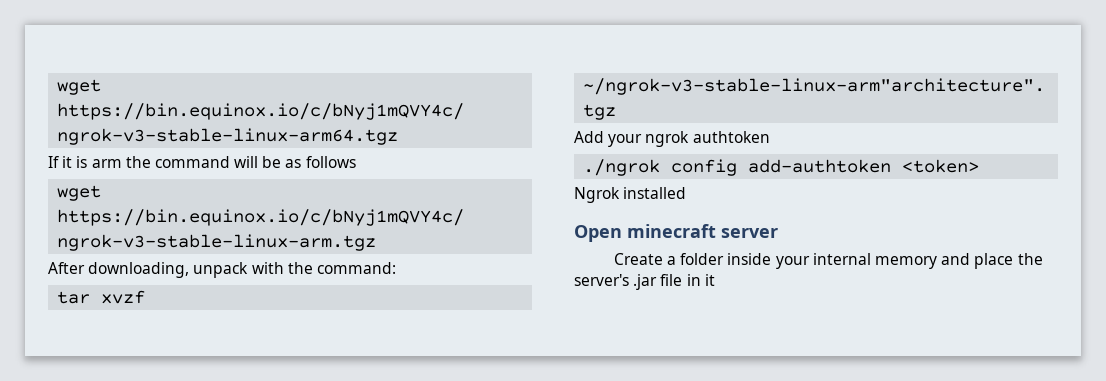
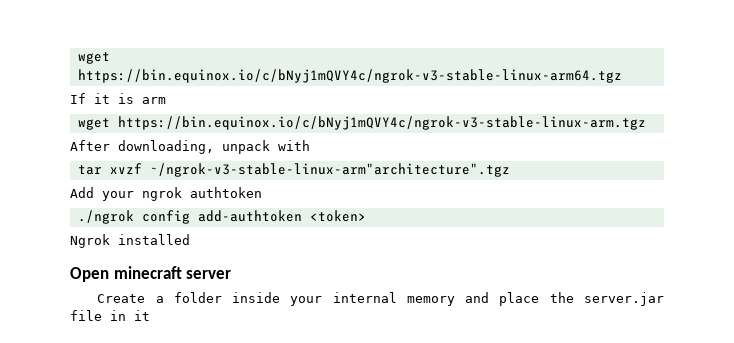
[125,156,356,168] the command will be as follows -> (166, 100) none
[287,262,396,274] the command: -> (310, 145) none
[574,274,658,290] server's .jar -> [584,292,664,306] server.jar

